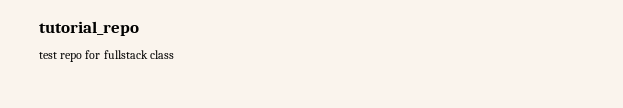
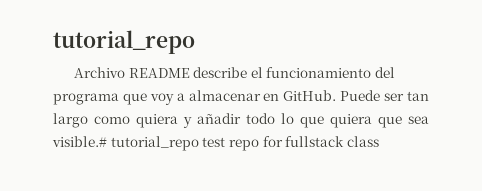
(139, 28) none -> [73,67,396,78] [53,90,430,105] [53,113,429,128] [52,136,199,151] Archivo README describe el funcionamiento del programa que voy a almacenar en GitHub. Puede ser tan largo como quiera y añadir todo lo que quiera que sea visible.# tutorial_repo

